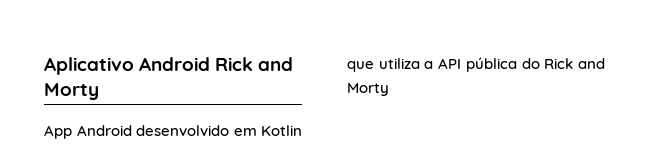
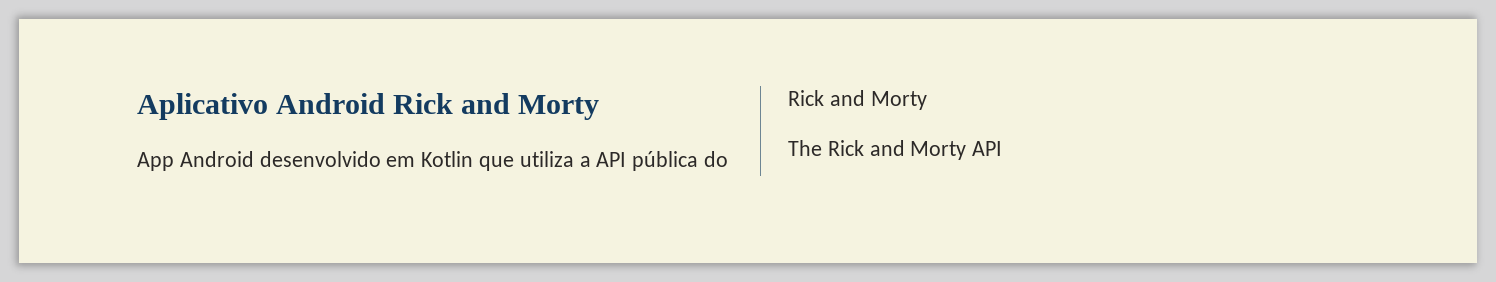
(389, 89) none -> [788,140,1003,160] // The Rick and Morty API

